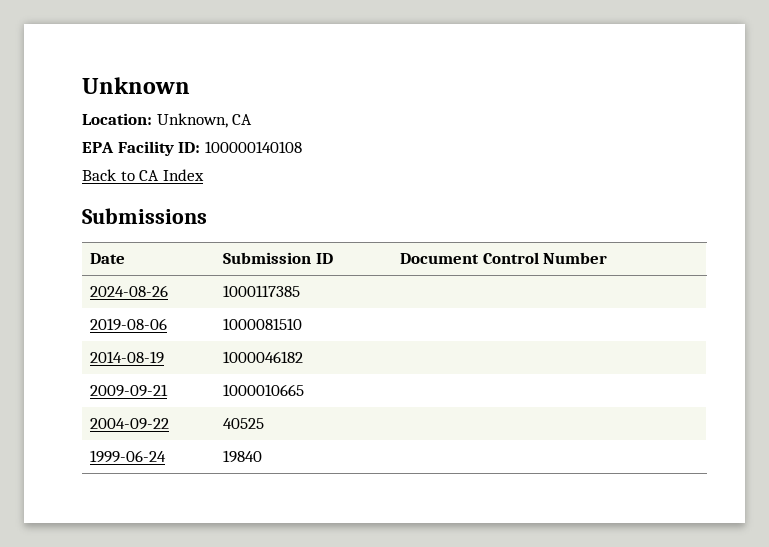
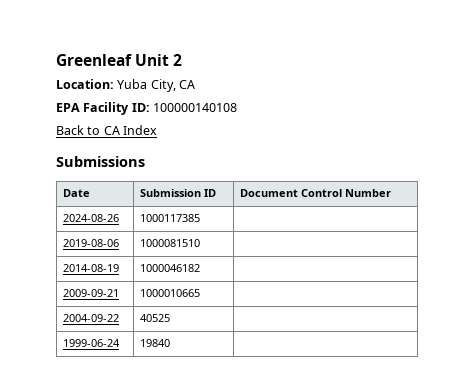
[82,77,190,94] Unknown -> [56,54,183,66] Greenleaf Unit 2
[156,113,228,128] Unknown, -> [117,79,176,92] Yuba City,

